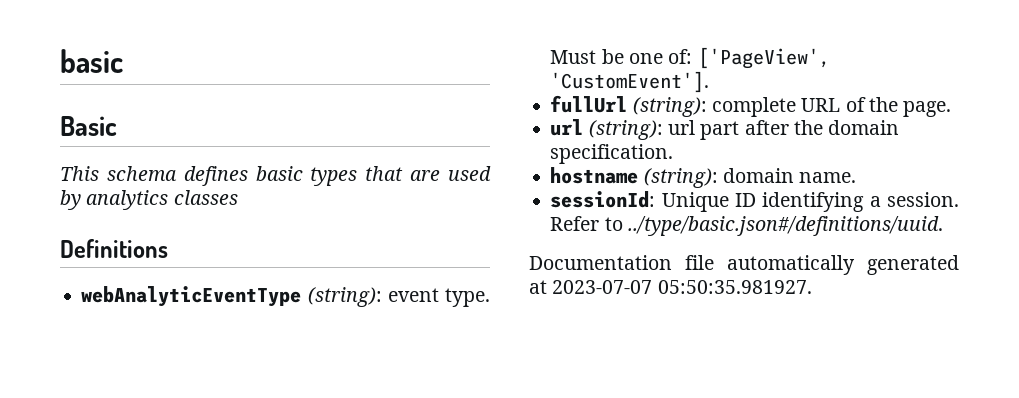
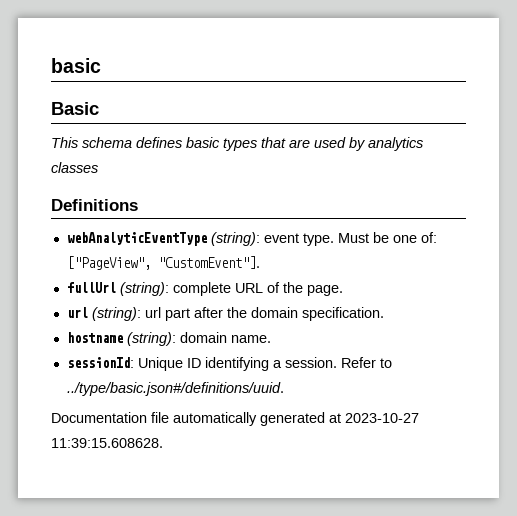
[697,47,830,69] [550,71,710,93] ['PageView', 'CustomEvent']. -> [66,256,260,270] ["PageView", "CustomEvent"].
[552,280,812,294] 2023-07-07 05:50:35.981927. -> [345,413,419,423] [51,438,163,448] 2023-10-27 11:39:15.608628.

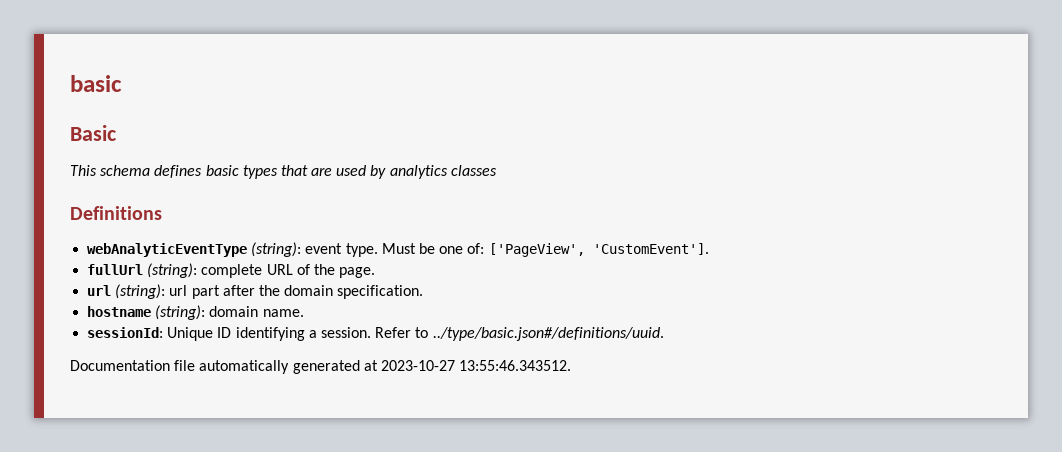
[66,256,260,270] ["PageView", "CustomEvent"]. -> [488,243,709,257] ['PageView', 'CustomEvent'].
[51,438,163,448] 11:39:15.608628. -> [459,360,572,371] 13:55:46.343512.

